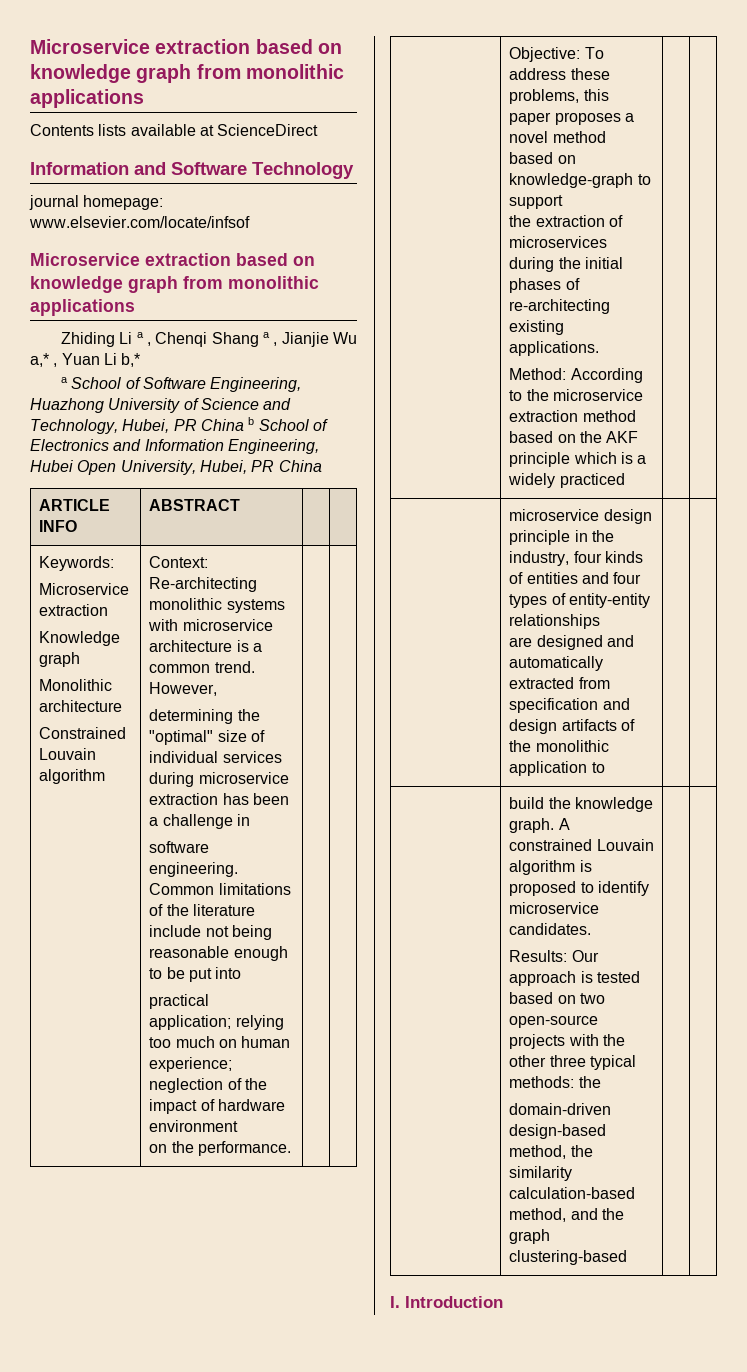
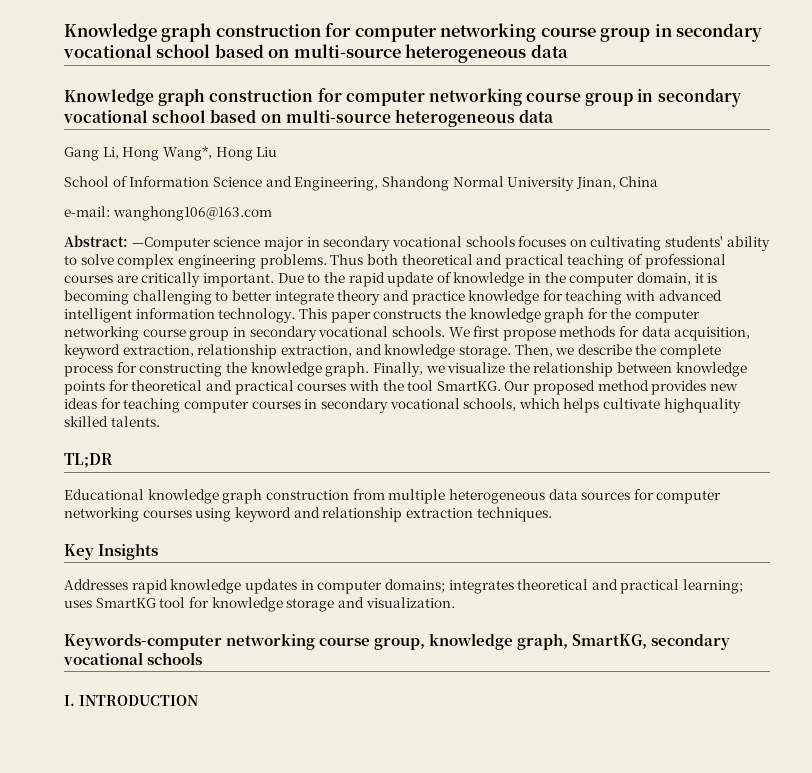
[30,39,342,54] [30,64,344,83] [30,89,144,108] [30,124,319,136] [30,162,354,179] [29,195,164,210] [29,216,250,228] [30,253,315,266] [30,276,319,293] [30,299,135,316] [61,332,144,347] [146,332,270,347] [273,332,357,347] [30,353,141,367] [61,377,302,392] [30,398,292,413] [30,417,328,434] [30,439,319,454] [30,460,322,475] [39,499,111,511] [39,520,78,532] [149,499,241,511] [39,556,115,571] [39,583,130,595] [39,604,109,616] [39,631,121,646] [39,652,81,667] [39,679,113,691] [39,700,123,712] [39,727,127,739] [39,748,97,760] [39,769,106,784] [149,556,209,568] [149,577,258,592] [149,598,285,613] [148,619,273,631] [149,640,262,652] [149,661,255,673] [149,682,218,696] [149,709,260,724] [149,730,265,745] [149,751,282,763] [149,772,289,787] [149,793,289,805] [149,814,250,829] [149,841,210,853] [149,862,239,877] [149,883,291,895] [149,904,255,916] [149,925,272,940] [149,946,288,961] [149,967,242,982] [149,994,210,1009] [149,1015,284,1030] [149,1036,291,1048] [149,1057,233,1072] [149,1078,267,1093] [149,1099,285,1114] [149,1120,239,1132] [149,1141,291,1156] [509,47,604,62] [509,68,610,80] [509,89,609,104] [509,112,634,125] [509,131,606,143] [509,152,576,164] [509,173,651,188] [509,195,564,209] [509,215,623,227] [509,236,608,248] [509,257,623,272] [509,278,580,293] [509,299,611,314] [509,320,565,335] [509,341,600,356] [509,368,643,383] [509,389,643,401] [509,410,636,422] [509,431,639,443] [509,452,647,467] [508,473,625,488] [509,509,652,524] [509,530,614,545] [509,551,643,566] [509,572,642,584] [509,593,650,608] [509,614,601,629] [509,635,634,650] [509,656,604,671] [509,677,610,689] [509,698,630,713] [509,719,635,734] [509,740,609,752] [509,761,605,776] [509,797,653,812] [509,818,570,833] [509,839,654,851] [509,860,592,875] [509,881,649,896] [509,902,600,914] [509,923,592,935] [509,950,599,962] [509,971,640,986] [509,992,605,1004] [509,1015,599,1028] [509,1034,625,1049] [509,1055,636,1070] [509,1076,601,1088] [509,1103,612,1115] [509,1124,607,1139] [509,1145,593,1159] [509,1166,573,1181] [509,1187,636,1199] [509,1208,624,1222] [509,1229,551,1244] [509,1250,628,1265] Microservice extraction based on knowledge graph from monolithic applications // Contents lists available at ScienceDirect // Information and Software Technology // journal homepage: www.elsevier.com/locate/infsof // Microservice extraction based on knowledge graph from monolithic applications // Zhiding Li a , Chenqi Shang a , Jianjie Wu a,* , Yuan Li b,* // a School of Software Engineering, Huazhong University of Science and Technology, Hubei, PR China b School of Electronics and Information Engineering, Hubei Open University, Hubei, PR China // ARTICLE INFO | ABSTRACT | | // Keywords: // Microservice extraction // Knowledge graph // Monolithic architecture // Constrained Louvain algorithm | Context: Re-architecting monolithic systems with microservice architecture is a common trend. However, // determining the "optimal" size of individual services during microservice extraction has been a challenge in // software engineering. Common limitations of the literature include not being reasonable enough to be put into // practical application; relying too much on human experience; neglection of the impact of hardware environment // on the performance. | | // | Objective: To address these problems, this paper proposes a novel method based on knowledge-graph to support // the extraction of microservices during the initial phases of re-architecting existing applications. // Method: According to the microservice extraction method based on the AKF principle which is a widely practiced | | // | microservice design principle in the industry, four kinds of entities and four types of entity-entity relationships // are designed and automatically extracted from specification and design artifacts of the monolithic application to | | // | build the knowledge graph. A constrained Louvain algorithm is proposed to identify microservice candidates. // Results: Our approach is tested based on two open-source projects with the other three typical methods: the // domain-driven design-based method, the similarity calculation-based method, and the graph clustering-based | | -> [64,23,763,42] [63,44,568,63] [64,88,741,107] [63,109,555,127] [64,146,278,161] [64,176,659,191] [64,206,272,221] [64,235,770,251] [64,254,726,269] [64,272,718,287] [64,290,722,305] [64,308,701,323] [64,326,751,341] [64,344,722,359] [64,362,747,377] [64,380,739,395] [64,398,741,413] [64,416,160,427] [64,453,113,468] [64,489,722,504] [64,507,552,522] [64,543,159,560] [64,579,744,594] [64,597,455,612] [64,633,731,650] [63,652,203,665] Knowledge graph construction for computer networking course group in secondary vocational school based on multi-source heterogeneous data // Knowledge graph construction for computer networking course group in secondary vocational school based on multi-source heterogeneous data // Gang Li, Hong Wang*, Hong Liu // School of Information Science and Engineering, Shandong Normal University Jinan, China // e-mail: wanghong106@163.com // Abstract: —Computer science major in secondary vocational schools focuses on cultivating students' ability to solve complex engineering problems. Thus both theoretical and practical teaching of professional courses are critically important. Due to the rapid update of knowledge in the computer domain, it is becoming challenging to better integrate theory and practice knowledge for teaching with advanced intelligent information technology. This paper constructs the knowledge graph for the computer networking course group in secondary vocational schools. We first propose methods for data acquisition, keyword extraction, relationship extraction, and knowledge storage. Then, we describe the complete process for constructing the knowledge graph. Finally, we visualize the relationship between knowledge points for theoretical and practical courses with the tool SmartKG. Our proposed method provides new ideas for teaching computer courses in secondary vocational schools, which helps cultivate highquality skilled talents. // TL;DR // Educational knowledge graph construction from multiple heterogeneous data sources for computer networking courses using keyword and relationship extraction techniques. // Key Insights // Addresses rapid knowledge updates in computer domains; integrates theoretical and practical learning; uses SmartKG tool for knowledge storage and visualization. // Keywords-computer networking course group, knowledge graph, SmartKG, secondary vocational schools
[405,1296,503,1308] Introduction -> [79,695,198,706] INTRODUCTION

